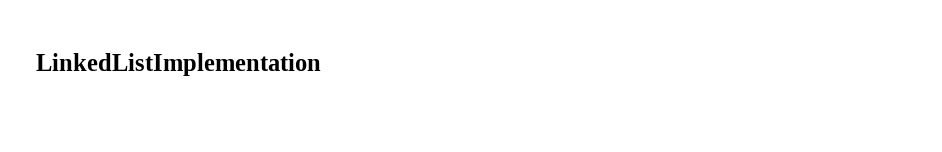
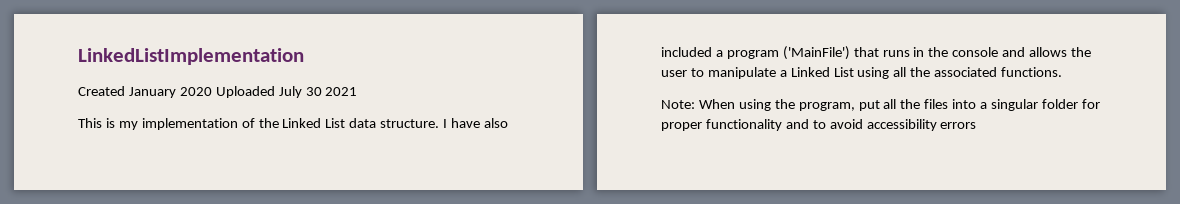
(321, 64) none -> [78,86,358,98] [78,118,508,130] [661,46,1092,60] [661,67,1063,79] [661,99,1100,111] [661,119,977,131] // Created January 2020 Uploaded July 30 2021 // This is my implementation of the Linked List data structure. I have also included a program ('MainFile') that runs in the console and allows the user to manipulate a Linked List using all the associated functions. // Note: When using the program, put all the files into a singular folder for proper functionality and to avoid accessibility errors

